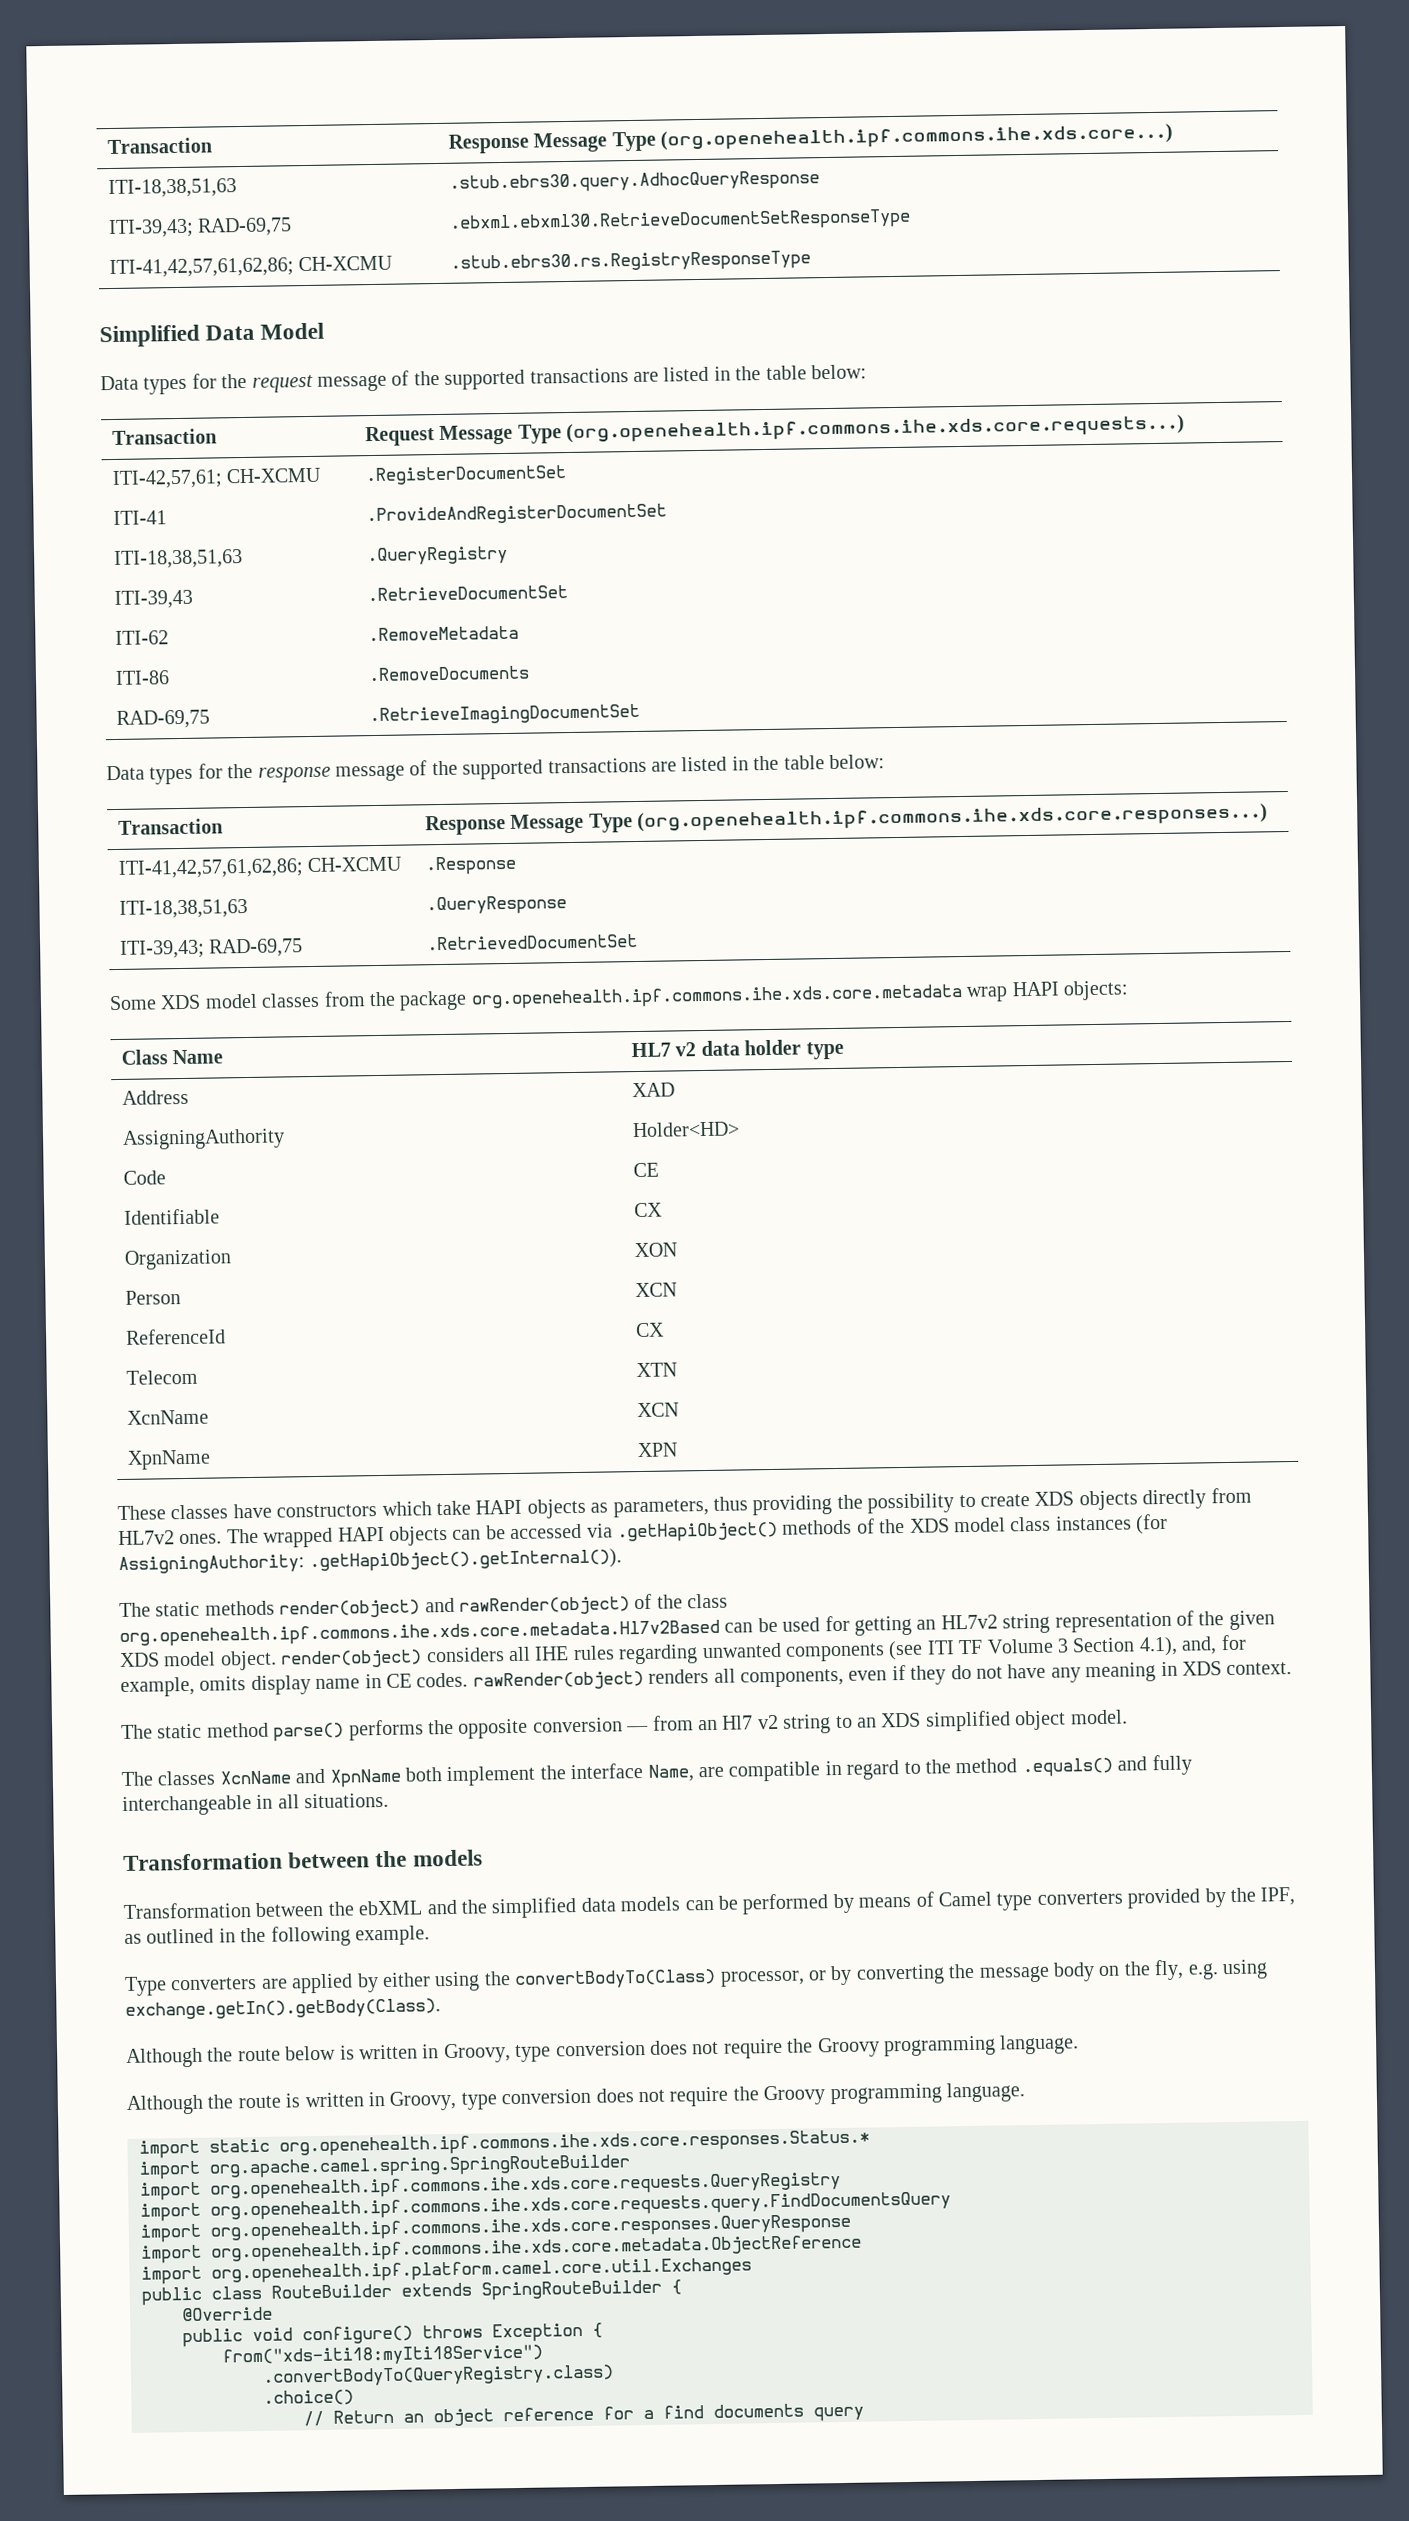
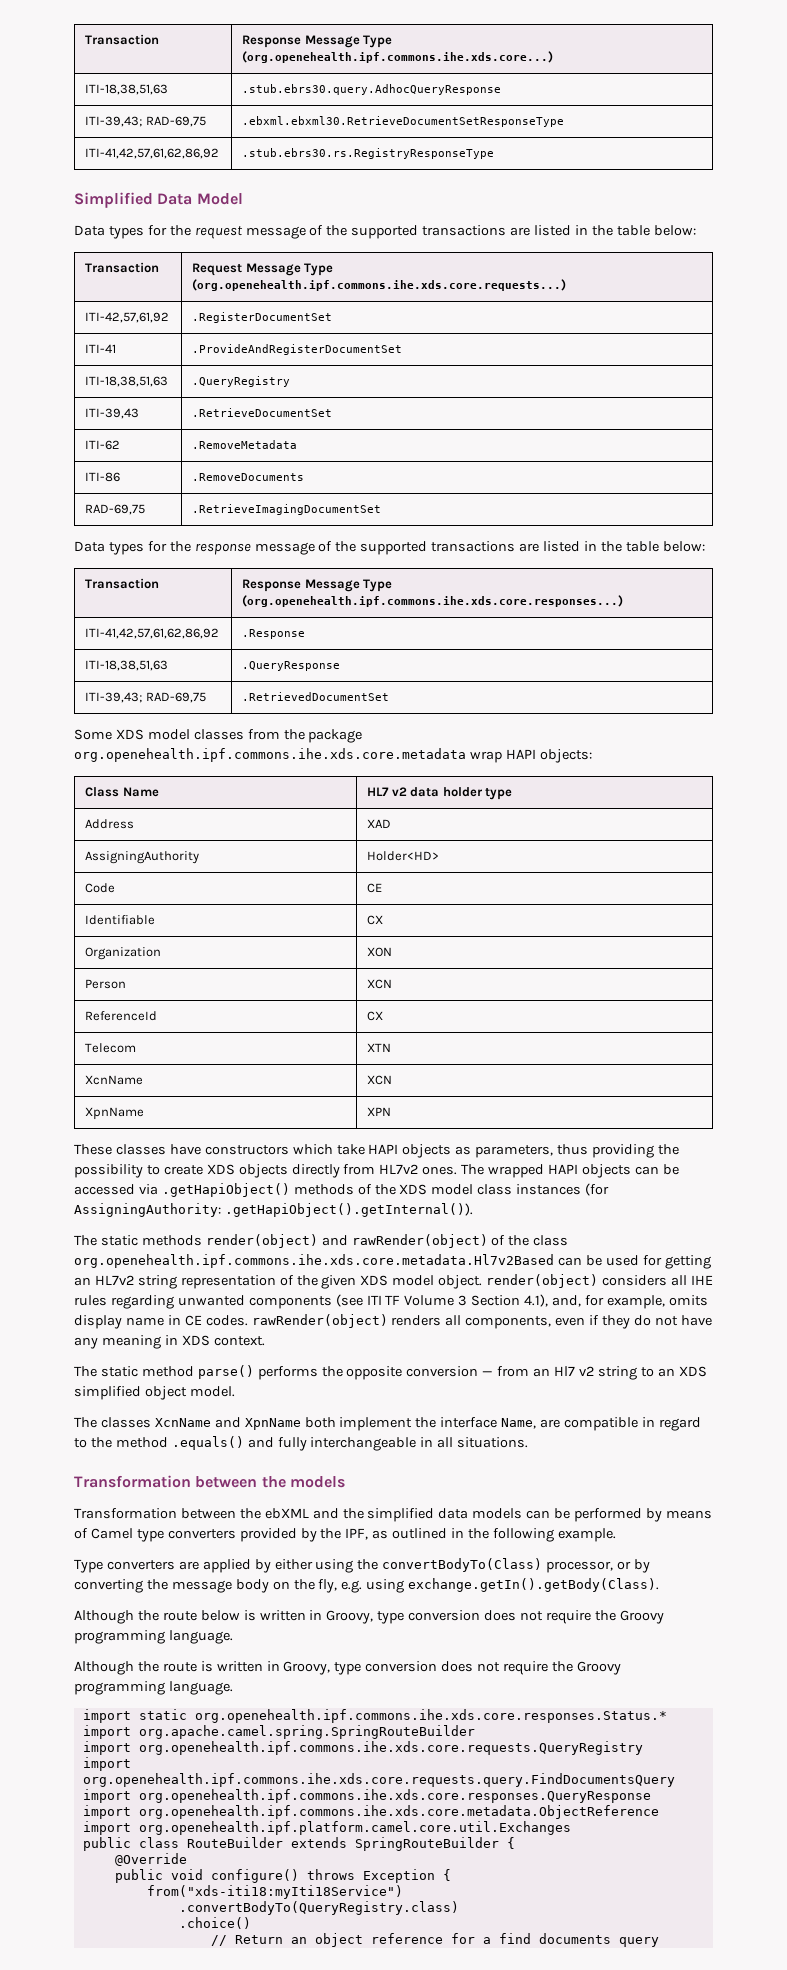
[108,255,394,279] ITI-41,42,57,61,62,86; CH-XCMU -> [85,148,220,159] ITI-41,42,57,61,62,86,92
[111,467,322,490] ITI-42,57,61; CH-XCMU -> [85,312,170,323] ITI-42,57,61,92
[117,856,403,879] ITI-41,42,57,61,62,86; CH-XCMU -> [85,628,220,639] ITI-41,42,57,61,62,86,92

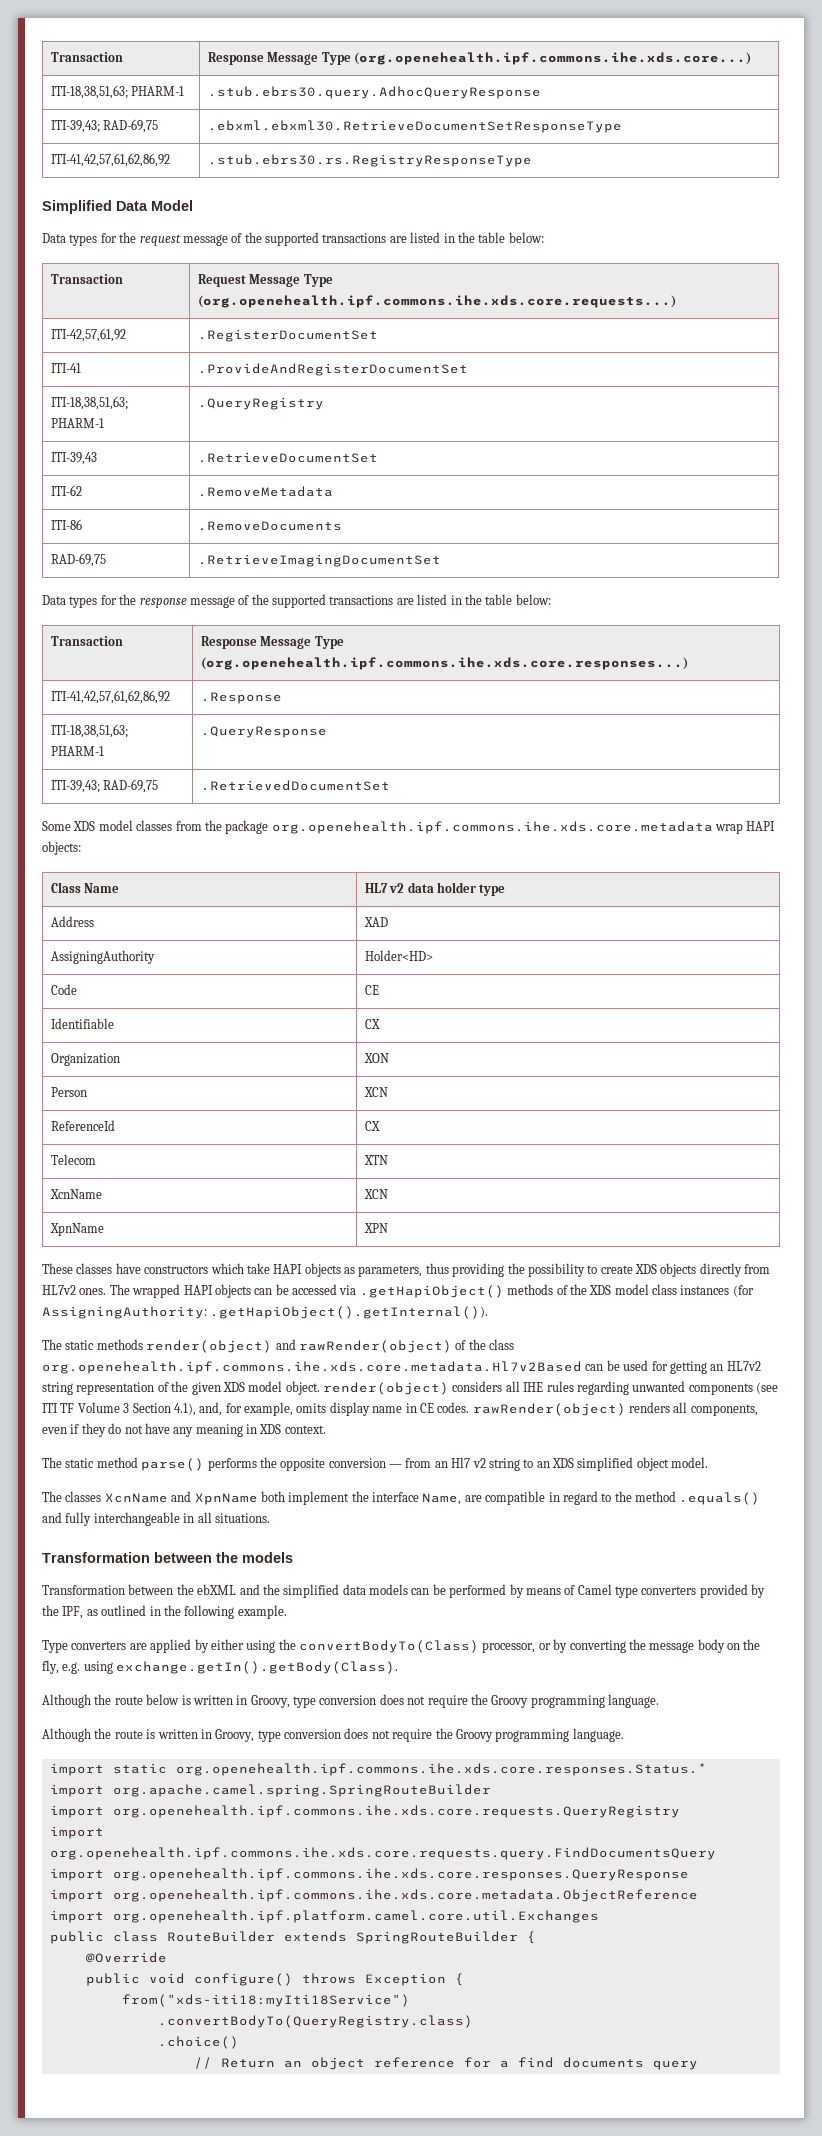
[85,84,169,95] ITI-18,38,51,63 -> [50,85,185,99] ITI-18,38,51,63; PHARM-1
[85,376,169,387] ITI-18,38,51,63 -> [50,396,128,410] [50,418,104,428] ITI-18,38,51,63; PHARM-1
[85,660,169,671] ITI-18,38,51,63 -> [50,724,128,738] [50,746,104,756] ITI-18,38,51,63; PHARM-1

